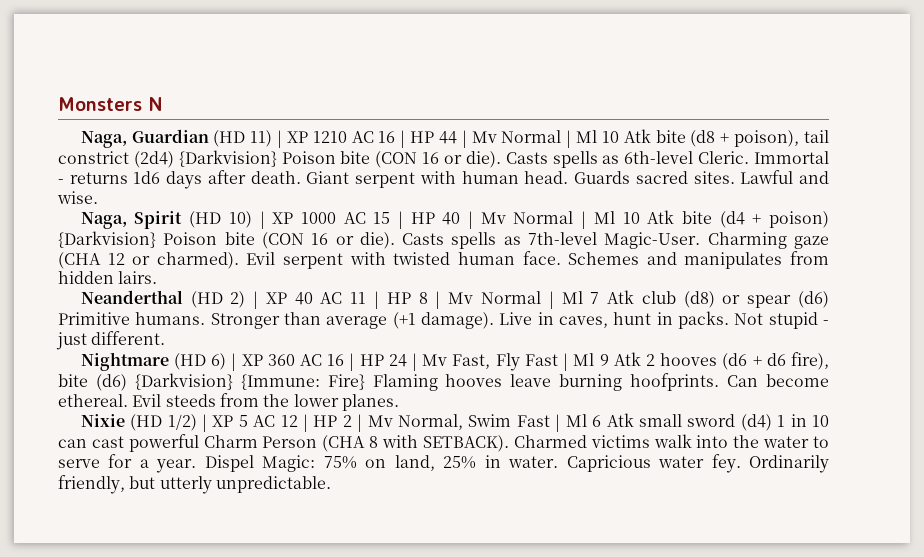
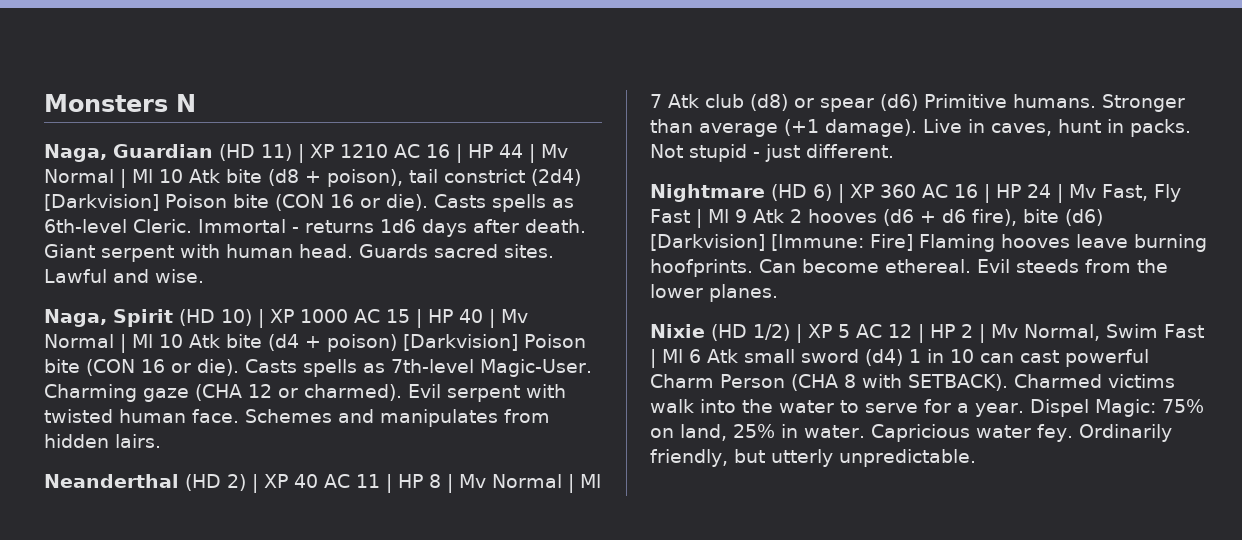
[178,150,277,167] {Darkvision} -> [44,194,159,211] [Darkvision]
[58,231,156,248] {Darkvision} -> [403,334,518,351] [Darkvision]
[134,373,365,390] {Darkvision} {Immune: Fire} -> [650,234,913,251] [Darkvision] [Immune: Fire]

